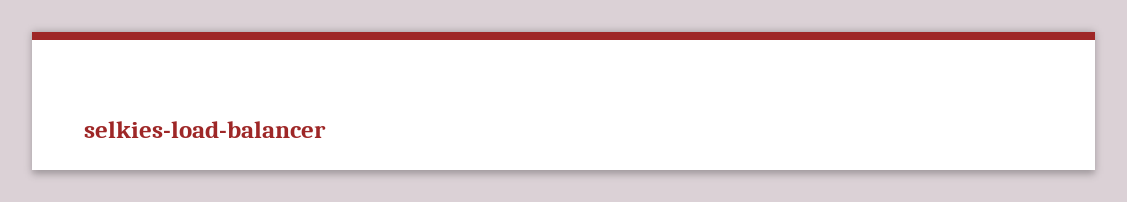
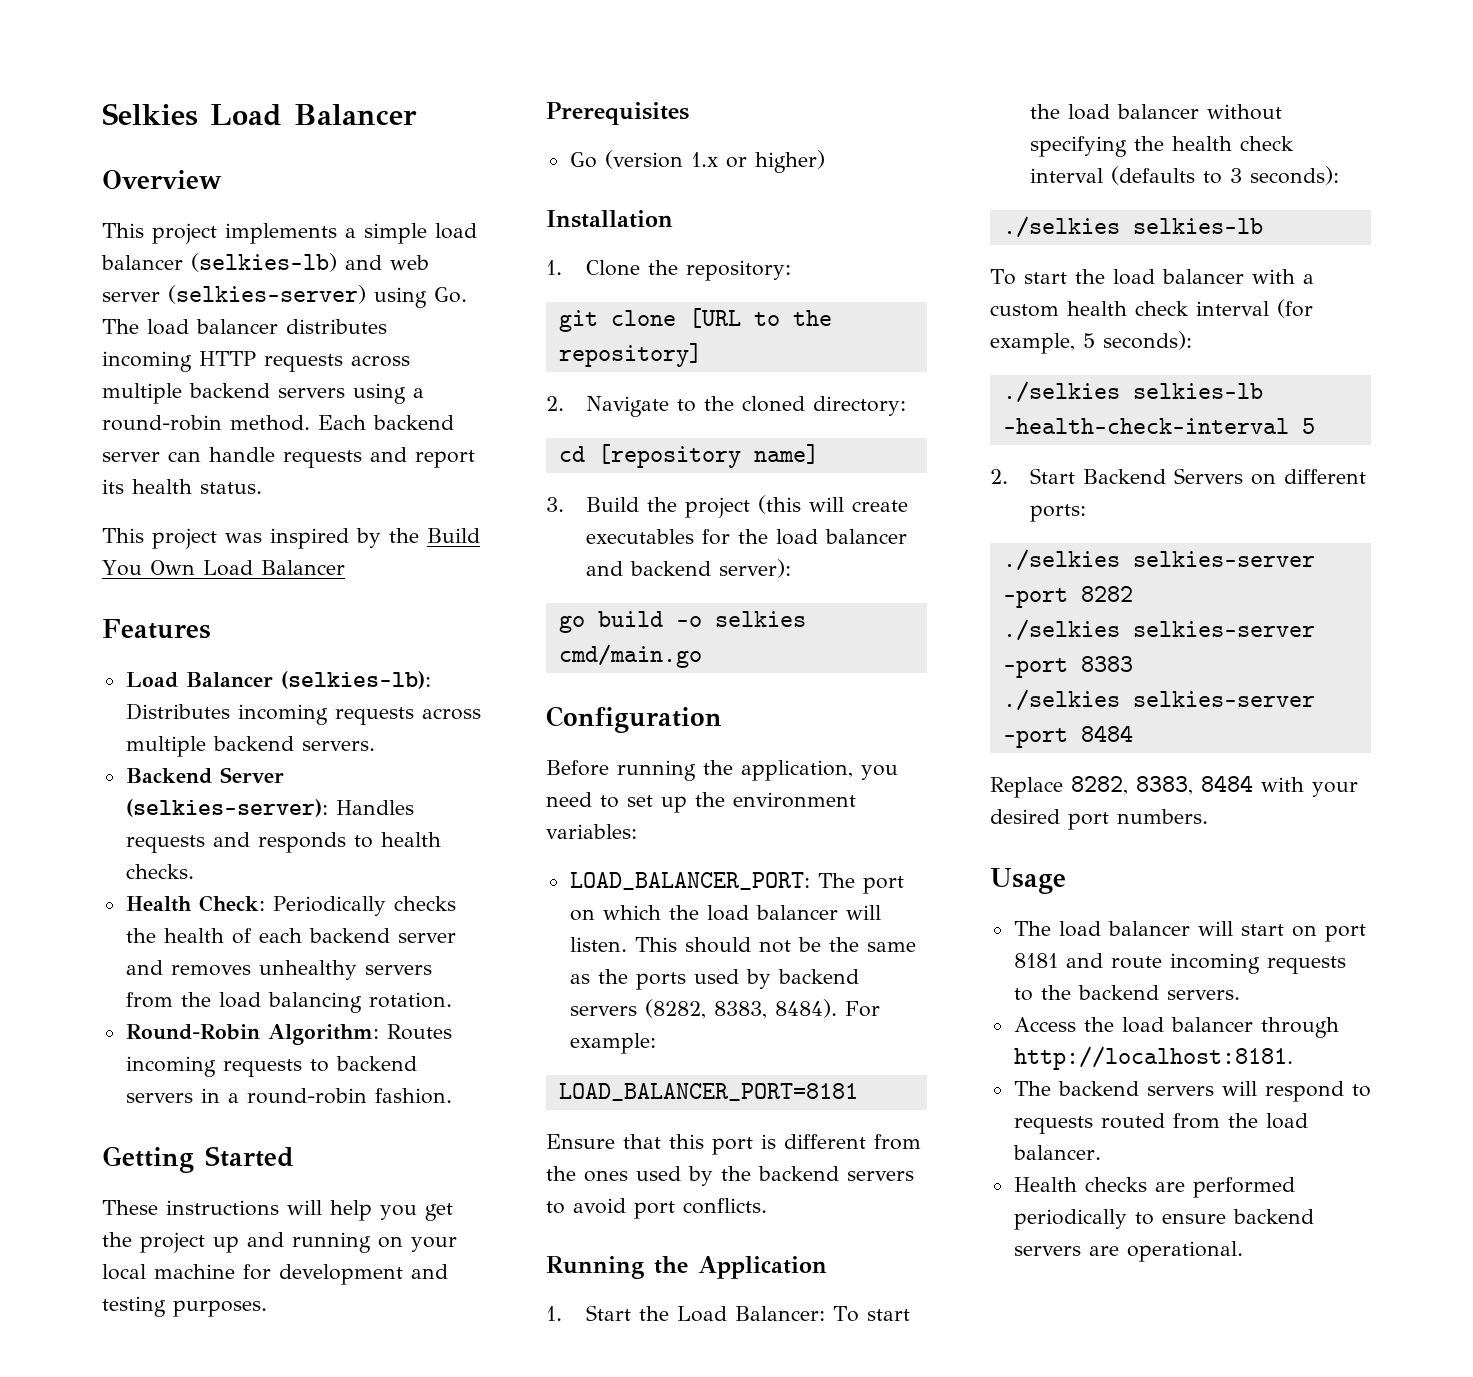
[84,121,326,138] selkies-load-balancer -> [102,103,417,126] [102,170,222,189] [102,223,477,244] [101,253,429,272] [102,285,467,308] [102,319,387,335] [102,351,410,372] [102,383,424,404] [102,415,454,431] [102,447,475,468] [102,479,262,494] [102,528,480,549] [102,560,345,576] [102,619,211,639] [125,671,431,689] [125,703,481,725] [125,736,375,757] [125,767,284,784] [125,799,414,817] [125,832,441,853] [125,864,194,879] [125,895,456,916] [125,928,456,944] [125,960,432,980] [125,992,452,1013] [125,1024,452,1045] [125,1056,417,1077] [125,1088,452,1104] [102,1146,294,1173] [102,1200,453,1221] [102,1232,457,1253] [102,1264,448,1285] [102,1296,267,1317] [546,102,689,125] [569,150,825,173] [546,210,673,228] [546,260,792,281] [558,308,832,332] [558,343,702,367] [546,396,907,417] [558,444,819,468] [546,495,909,518] [586,529,908,545] [586,559,792,578] [558,611,806,633] [558,644,702,668] [546,706,722,733] [546,760,898,781] [546,792,856,813] [546,824,637,839] [569,872,904,894] [569,905,881,921] [569,937,916,953] [569,969,859,990] [569,999,880,1019] [569,1033,656,1054] [558,1083,858,1101] [546,1134,921,1155] [546,1166,914,1186] [546,1198,767,1219] [546,1256,827,1279] [546,1305,911,1322] [1030,104,1283,120] [1030,136,1295,157] [1030,166,1340,185] [1002,216,1263,238] [990,269,1314,285] [990,299,1313,318] [990,331,1192,354] [1002,381,1263,403] [1002,418,1315,434] [990,468,1367,485] [1030,504,1087,522] [1002,549,1315,571] [1002,586,1133,608] [1002,619,1315,641] [1002,656,1133,678] [1002,689,1315,711] [1002,725,1133,748] [990,775,1358,798] [990,809,1208,830] [990,868,1066,894] [1013,921,1366,942] [1013,953,1346,974] [1013,985,1240,1001] [1013,1017,1339,1038] [1013,1046,1293,1070] [1013,1081,1371,1102] [1013,1113,1308,1134] [1012,1145,1101,1160] [1013,1177,1295,1198] [1013,1209,1314,1230] [1013,1241,1243,1262] Selkies Load Balancer // Overview // This project implements a simple load balancer (selkies-lb) and web server (selkies-server) using Go. The load balancer distributes incoming HTTP requests across multiple backend servers using a round-robin method. Each backend server can handle requests and report its health status. // This project was inspired by the Build You Own Load Balancer // Features // Load Balancer (selkies-lb): Distributes incoming requests across multiple backend servers. // Backend Server (selkies-server): Handles requests and responds to health checks. // Health Check: Periodically checks the health of each backend server and removes unhealthy servers from the load balancing rotation. // Round-Robin Algorithm: Routes incoming requests to backend servers in a round-robin fashion. // Getting Started // These instructions will help you get the project up and running on your local machine for development and testing purposes. // Prerequisites // Go (version 1.x or higher) // Installation // 1. Clone the repository: // git clone [URL to the repository] // 2. Navigate to the cloned directory: // cd [repository name] // 3. Build the project (this will create executables for the load balancer and backend server): // go build -o selkies cmd/main.go // Configuration // Before running the application, you need to set up the environment variables: // LOAD_BALANCER_PORT: The port on which the load balancer will listen. This should not be the same as the ports used by backend servers (8282, 8383, 8484). For example: // LOAD_BALANCER_PORT=8181 // Ensure that this port is different from the ones used by the backend servers to avoid port conflicts. // Running the Application // 1. Start the Load Balancer: To start the load balancer without specifying the health check interval (defaults to 3 seconds): // ./selkies selkies-lb // To start the load balancer with a custom health check interval (for example, 5 seconds): // ./selkies selkies-lb -health-check-interval 5 // 2. Start Backend Servers on different ports: // ./selkies selkies-server -port 8282 // ./selkies selkies-server -port 8383 // ./selkies selkies-server -port 8484 // Replace 8282, 8383, 8484 with your desired port numbers. // Usage // The load balancer will start on port 8181 and route incoming requests to the backend servers. // Access the load balancer through http://localhost:8181. // The backend servers will respond to requests routed from the load balancer. // Health checks are performed periodically to ensure backend servers are operational.

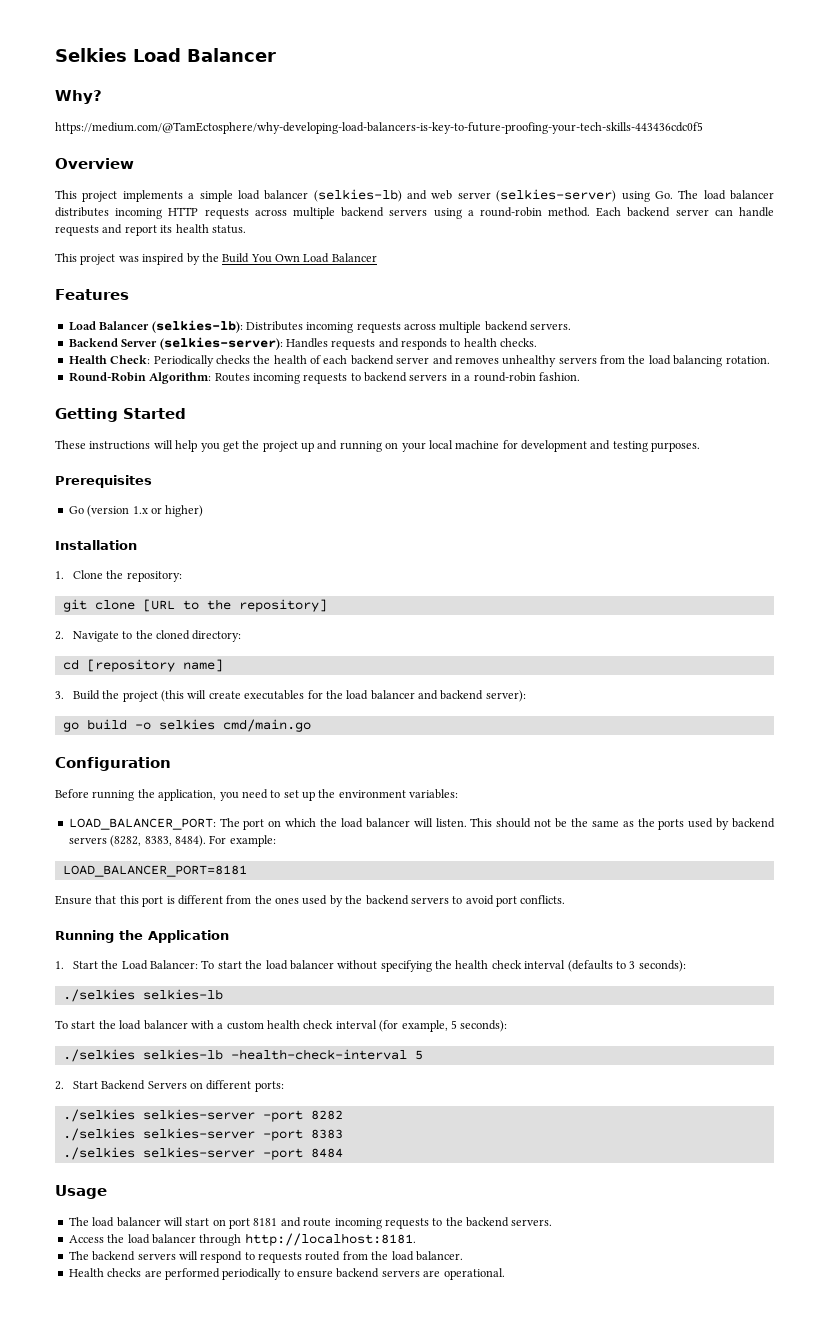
(417, 114) none -> [55,90,102,104] [55,122,703,134] // Why? // https://medium.com/@TamEctosphere/why-developing-load-balancers-is-key-to-future-proofing-your-tech-skills-443436cdc0f5
[990,775,1358,798] [990,809,1208,830] // Replace 8282, 8383, 8484 with your desired port numbers. -> (343, 1153) none

